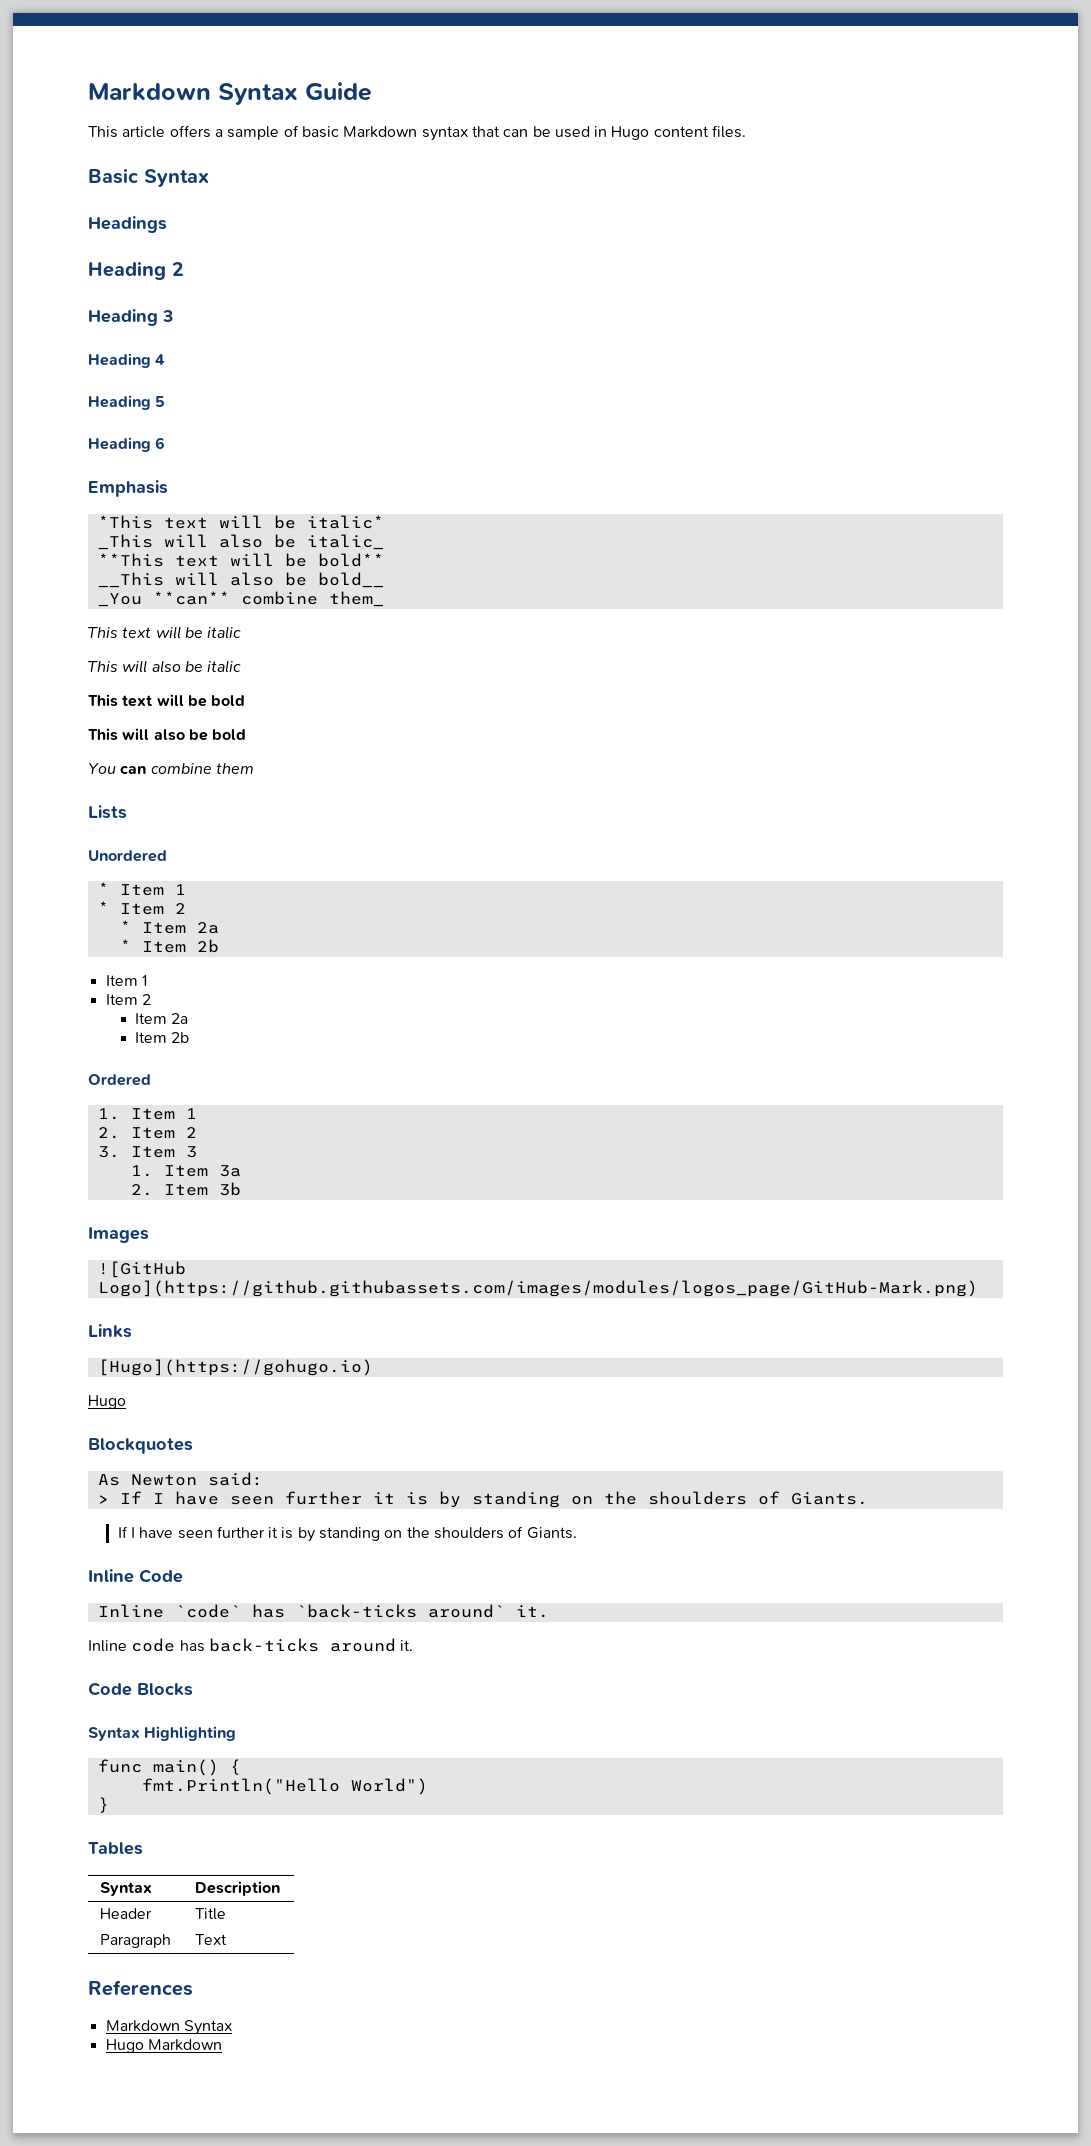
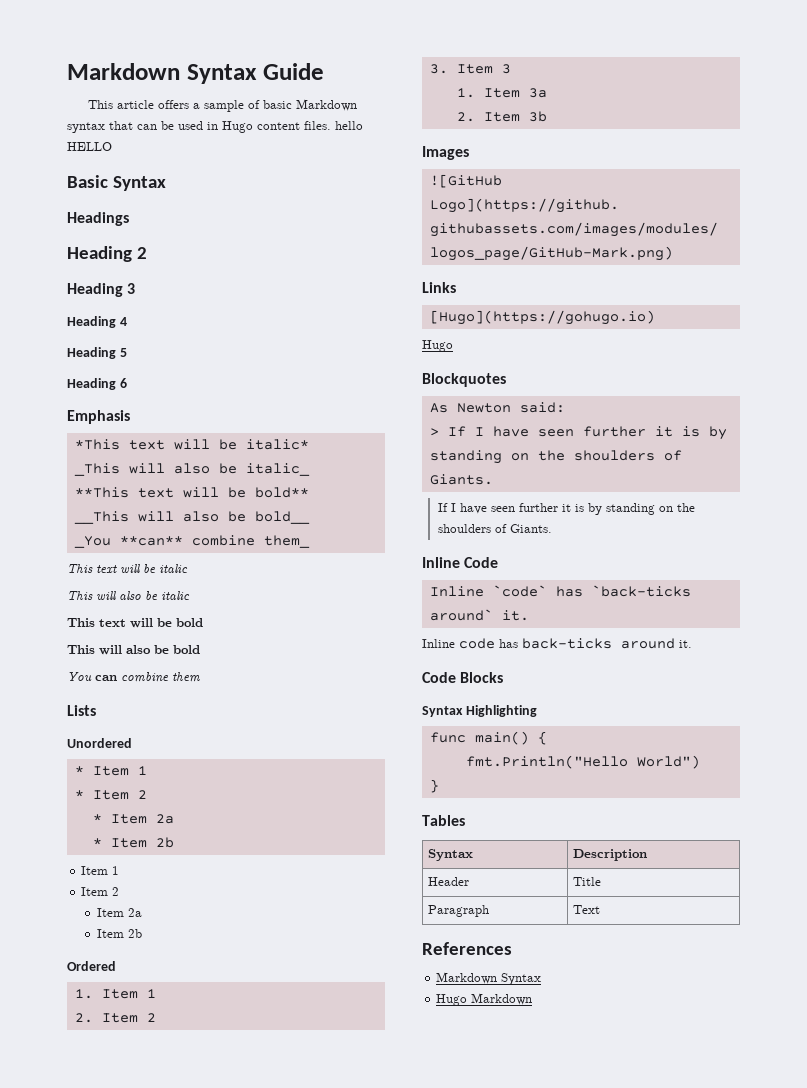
(747, 131) none -> [335,121,363,130] [67,142,112,151] hello HELLO

